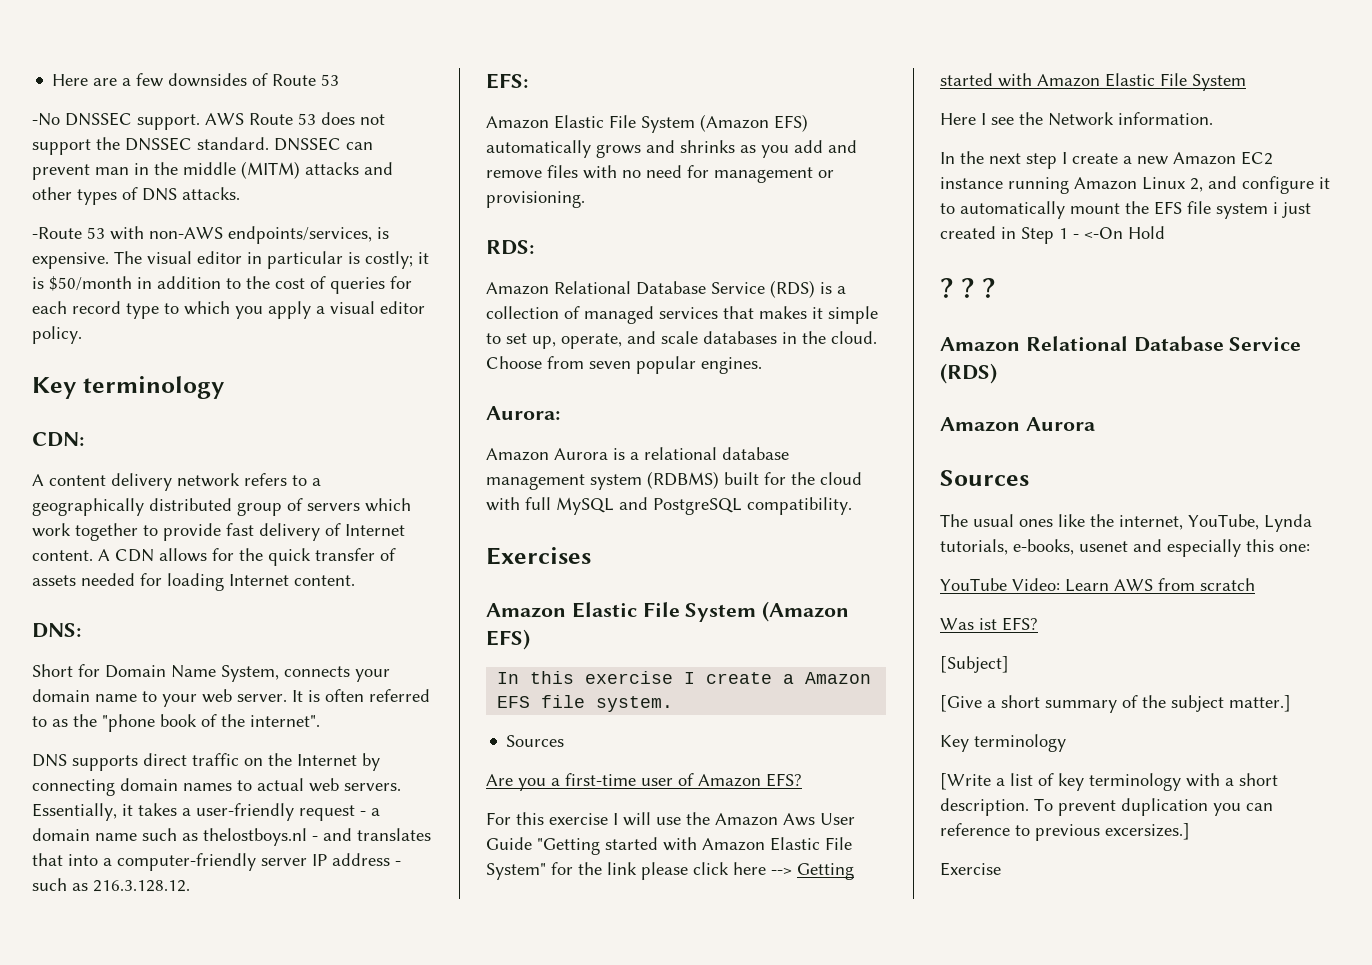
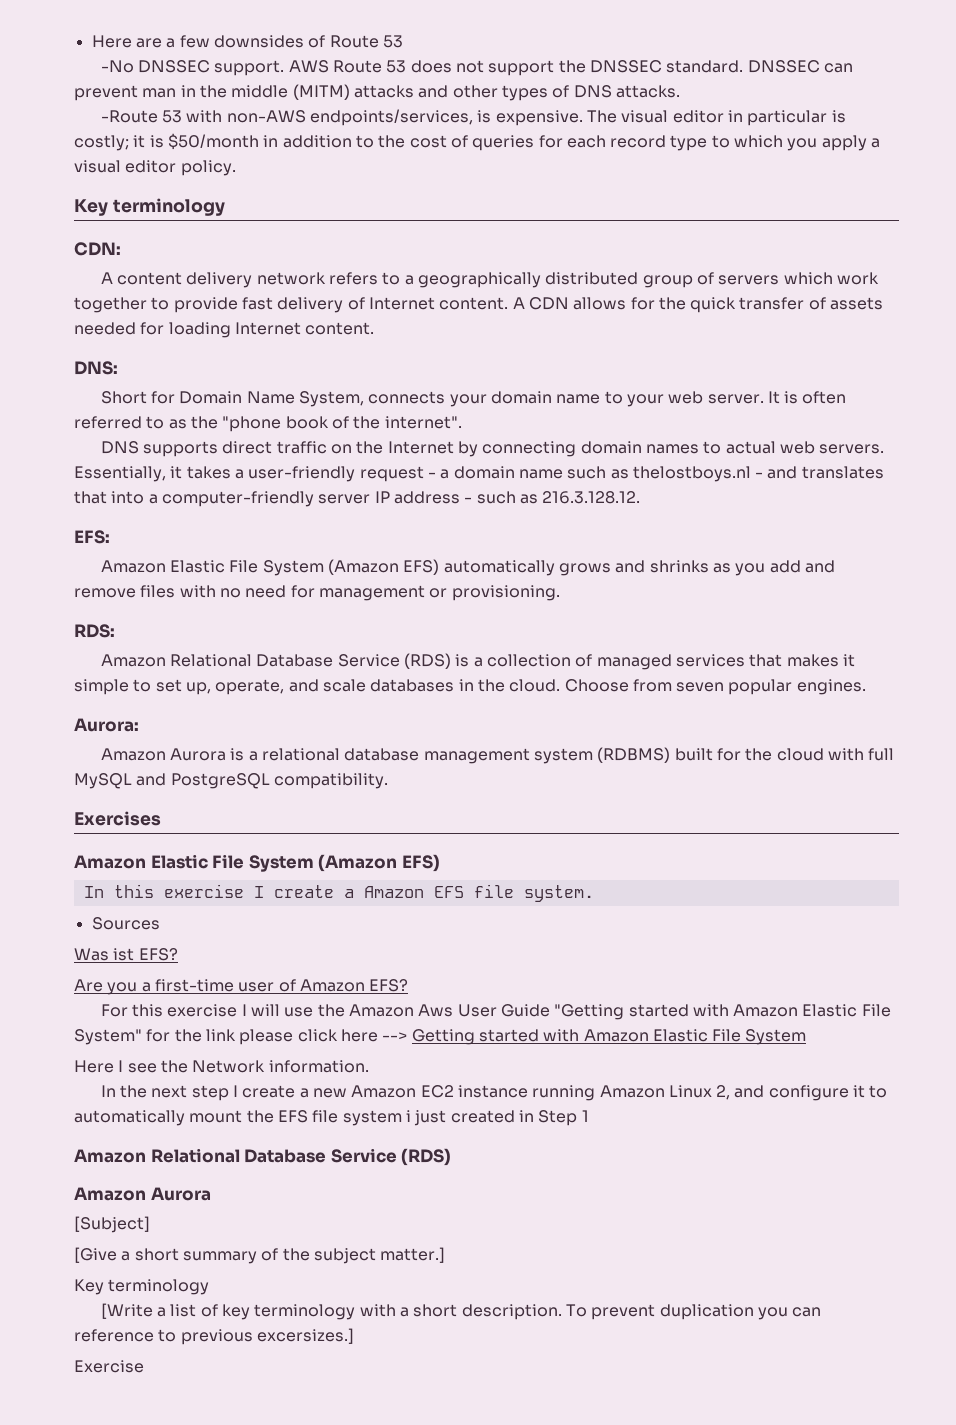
(565, 741) none -> [74,948,178,961] // Was ist EFS?
[1073,226,1165,239] [940,278,995,298] - <-On Hold // ? ? ? -> (589, 1116) none
[940,470,1029,486] [940,514,1312,532] [940,539,1310,557] [940,578,1255,592] [940,617,1038,631] // Sources // The usual ones like the internet, YouTube, Lynda tutorials, e-books, usenet and especially this one: // YouTube Video: Learn AWS from scratch // Was ist EFS? -> (211, 1194) none

